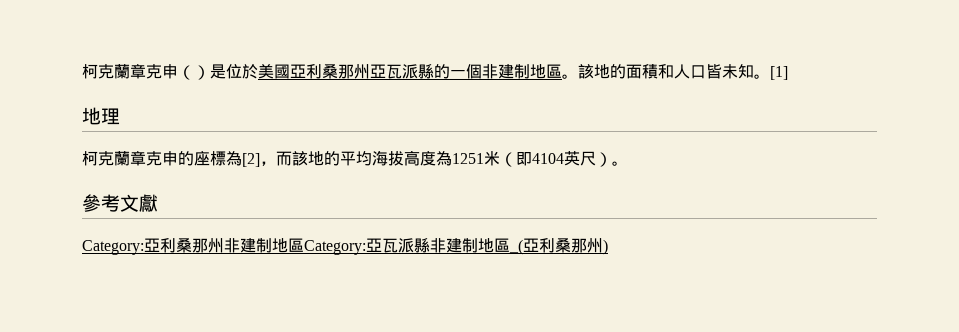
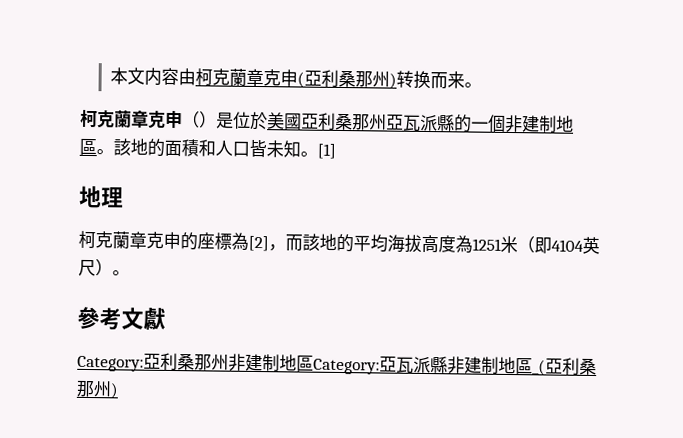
(82, 71) none -> [109,67,482,90] 本文内容由柯克蘭章克申(亞利桑那州)转换而来。 //

